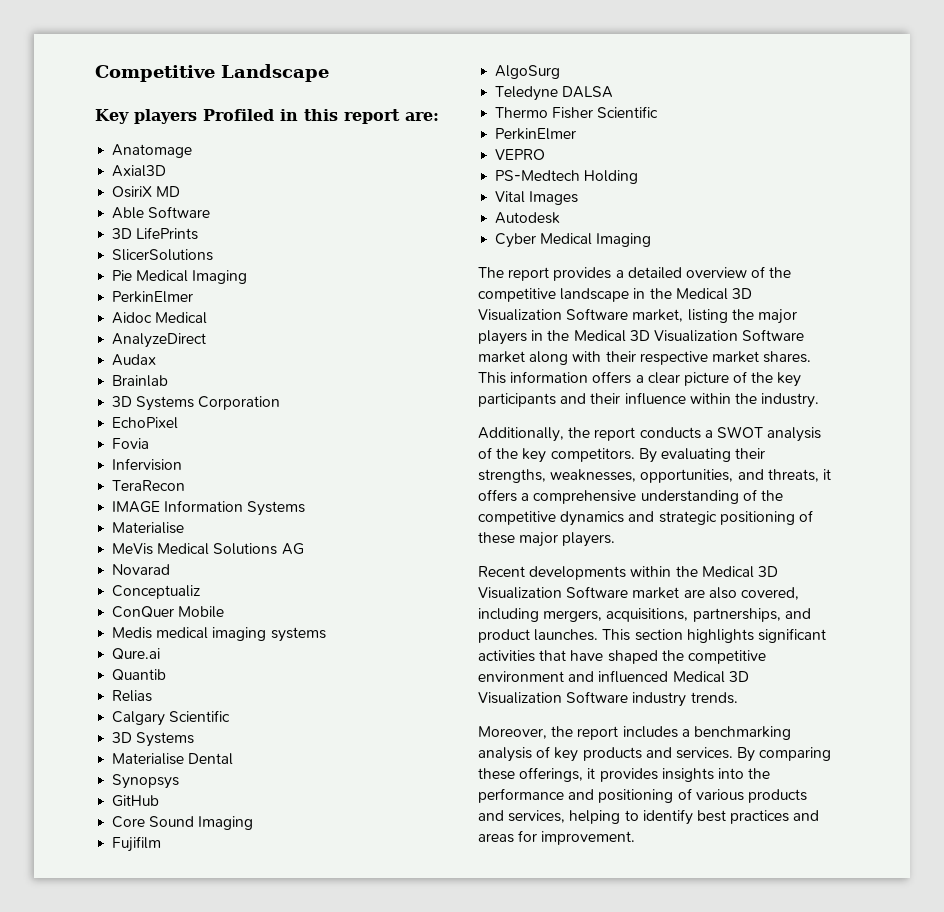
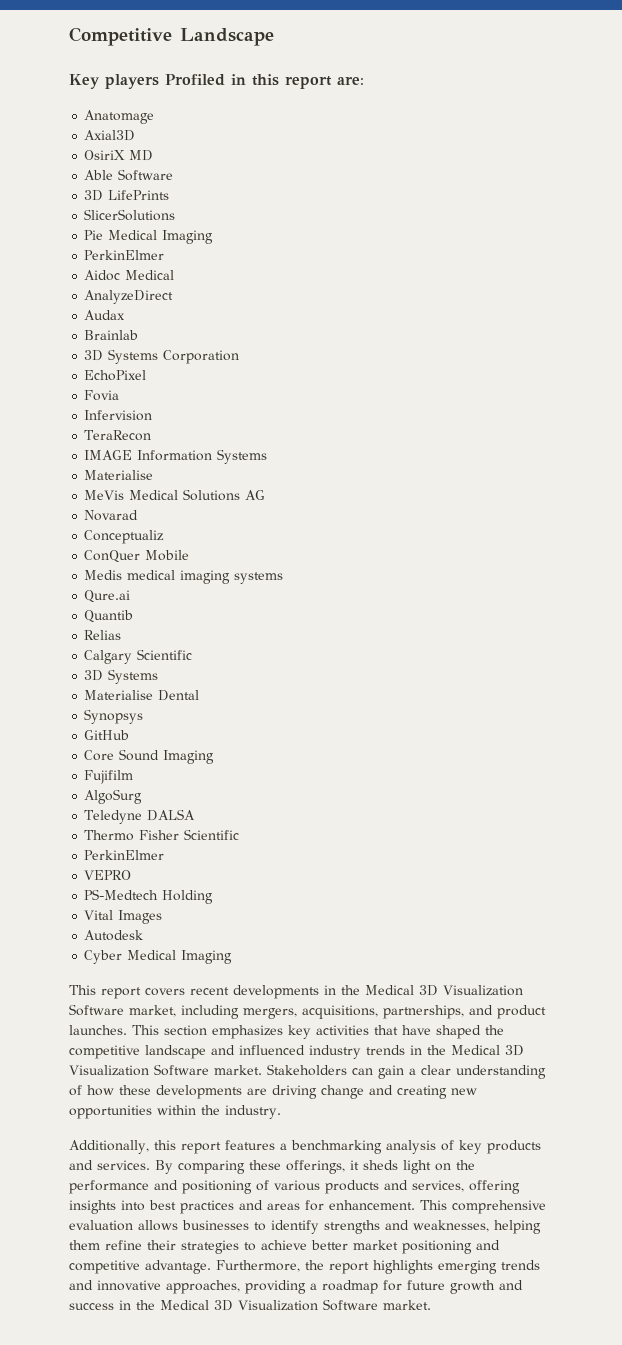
[478,266,792,281] [478,288,630,302] The report provides a detailed overview of the competitive landscape -> [69,985,319,999] This report covers recent developments
[687,309,797,324] [478,329,805,345] [478,351,812,365] [478,371,802,387] [478,392,820,408] [478,426,822,442] [478,447,766,463] [478,469,831,483] [478,489,783,504] [478,510,813,526] [478,532,616,547] [478,566,778,580] [478,586,799,600] listing the major players in the Medical 3D Visualization Software market along with their respective market shares. This information offers a clear picture of the key participants and their influence within the industry. // Additionally, the report conducts a SWOT analysis of the key competitors. By evaluating their strengths, weaknesses, opportunities, and threats, it offers a comprehensive understanding of the competitive dynamics and strategic positioning of these major players. // Recent developments within the Medical 3D Visualization Software market are also covered, -> (176, 1011) none
[686,628,826,643] highlights significant -> [212,1025,311,1039] emphasizes key
[478,671,564,682] environment -> [145,1045,206,1059] landscape
[672,671,749,683] [478,691,738,707] [478,726,678,740] Medical 3D Visualization Software industry trends. // Moreover, the report includes -> [309,1045,524,1059] [69,1064,546,1079] [69,1085,477,1099] [69,1105,281,1119] [69,1140,275,1154] industry trends in the Medical 3D Visualization Software market. Stakeholders can gain a clear understanding of how these developments are driving change and creating new opportunities within the industry. // Additionally, this report features
[599,768,744,782] provides insights into -> [363,1160,451,1174] sheds light on
[569,809,693,825] helping to identify -> [469,1180,520,1194] [69,1200,145,1214] offering insights into
[541,831,636,845] improvement. -> [329,1200,546,1214] [69,1220,541,1234] [69,1240,500,1254] [69,1260,540,1274] [69,1280,523,1294] [69,1299,431,1311] enhancement. This comprehensive evaluation allows businesses to identify strengths and weaknesses, helping them refine their strategies to achieve better market positioning and competitive advantage. Furthermore, the report highlights emerging trends and innovative approaches, providing a roadmap for future growth and success in the Medical 3D Visualization Software market.

